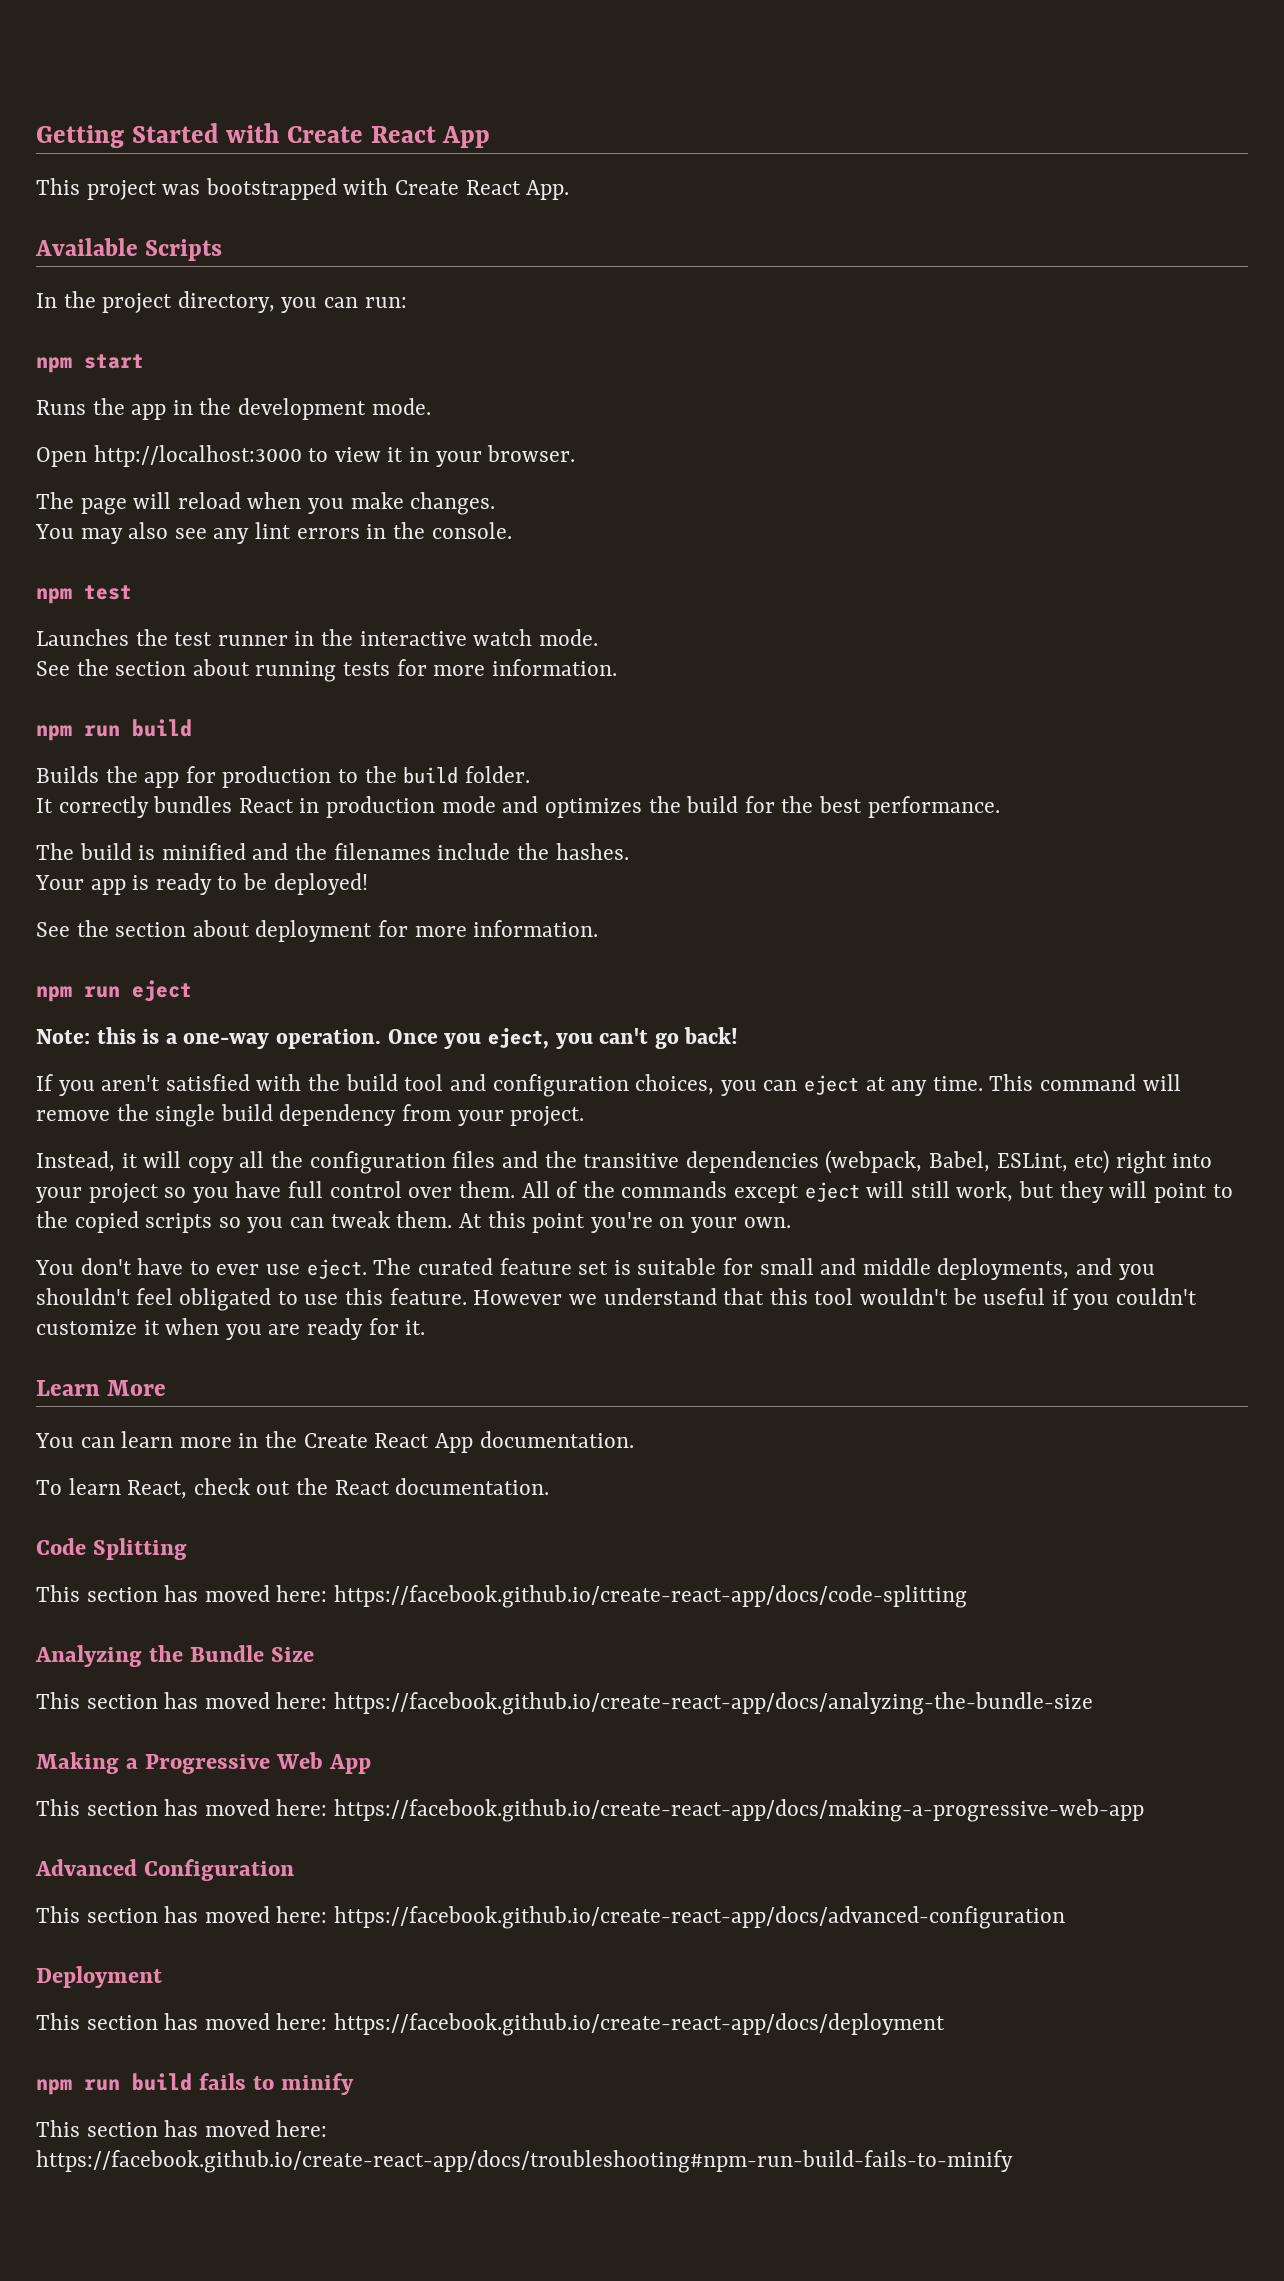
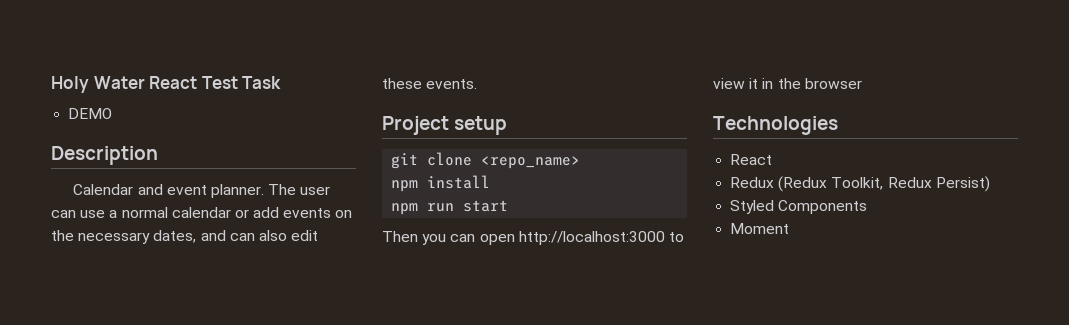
[36,123,491,148] [36,178,570,200] [35,238,223,261] [36,291,407,313] [36,354,144,373] [36,398,431,420] [36,447,87,467] Getting Started with Create React App // This project was bootstrapped with Create React App. // Available Scripts // In the project directory, you can run: // npm start // Runs the app in the development mode. // Open -> [51,76,282,93] [68,108,113,119] [51,146,158,165] [73,184,331,198] [51,207,353,218] [51,230,319,244] [382,78,478,89] [382,116,508,135] [391,152,581,169] [391,175,491,192] [391,200,509,215] [382,231,515,245] Holy Water React Test Task // DEMO // Description // Calendar and event planner. The user can use a normal calendar or add events on the necessary dates, and can also edit these events. // Project setup // git clone <repo_name> // npm install // npm run start // Then you can open
[435,445,576,467] [36,492,496,515] [35,522,512,544] [36,585,132,604] [36,629,598,646] [36,659,617,682] [36,719,192,741] [36,766,530,788] [36,796,1000,818] [36,843,629,860] [35,873,368,895] [36,920,599,942] [36,980,192,1002] [36,1027,739,1049] [36,1074,1181,1097] [36,1104,585,1127] [36,1150,1213,1174] [36,1181,1233,1203] [36,1211,791,1233] [35,1258,1155,1280] [36,1288,1198,1311] [36,1318,426,1340] [36,1380,167,1396] [35,1431,634,1453] [36,1478,550,1499] [36,1538,187,1560] [36,1585,968,1608] [35,1645,314,1667] [36,1692,1094,1715] [36,1752,371,1774] [36,1799,1145,1822] [35,1859,294,1881] [36,1906,1066,1929] [36,1966,162,1988] [36,2013,946,2036] [36,2073,354,2095] [36,2120,328,2137] [36,2150,1013,2173] your browser. // The page will reload when you make changes. // You may also see any lint errors in the console. // npm test // Launches the test runner in the interactive watch mode. // See the section about running tests for more information. // npm run build // Builds the app for production to the build folder. // It correctly bundles React in production mode and optimizes the build for the best performance. // The build is minified and the filenames include the hashes. // Your app is ready to be deployed! // See the section about deployment for more information. // npm run eject // Note: this is a one-way operation. Once you eject, you can't go back! // If you aren't satisfied with the build tool and configuration choices, you can eject at any time. This command will remove the single build dependency from your project. // Instead, it will copy all the configuration files and the transitive dependencies (webpack, Babel, ESLint, etc) right into your project so you have full control over them. All of the commands except eject will still work, but they will point to the copied scripts so you can tweak them. At this point you're on your own. // You don't have to ever use eject. The curated feature set is suitable for small and middle deployments, and you shouldn't feel obligated to use this feature. However we understand that this tool wouldn't be useful if you couldn't customize it when you are ready for it. // Learn More // You can learn more in the Create React App documentation. // To learn React, check out the React documentation. // Code Splitting // This section has moved here: https://facebook.github.io/create-react-app/docs/code-splitting // Analyzing the Bundle Size // This section has moved here: https://facebook.github.io/create-react-app/docs/analyzing-the-bundle-size // Making a Progressive Web App // This section has moved here: https://facebook.github.io/create-react-app/docs/making-a-progressive-web-app // Advanced Configuration // This section has moved here: https://facebook.github.io/create-react-app/docs/advanced-configuration // Deployment // This section has moved here: https://facebook.github.io/create-react-app/docs/deployment // npm run build fails to minify // This section has moved here: https://facebook.github.io/create-react-app/docs/troubleshooting#npm-run-build-fails-to-minify -> [777,78,862,89] [713,116,838,135] [730,154,773,165] [730,176,990,192] [730,200,868,214] [730,223,790,234] the browser // Technologies // React // Redux (Redux Toolkit, Redux Persist) // Styled Components // Moment

